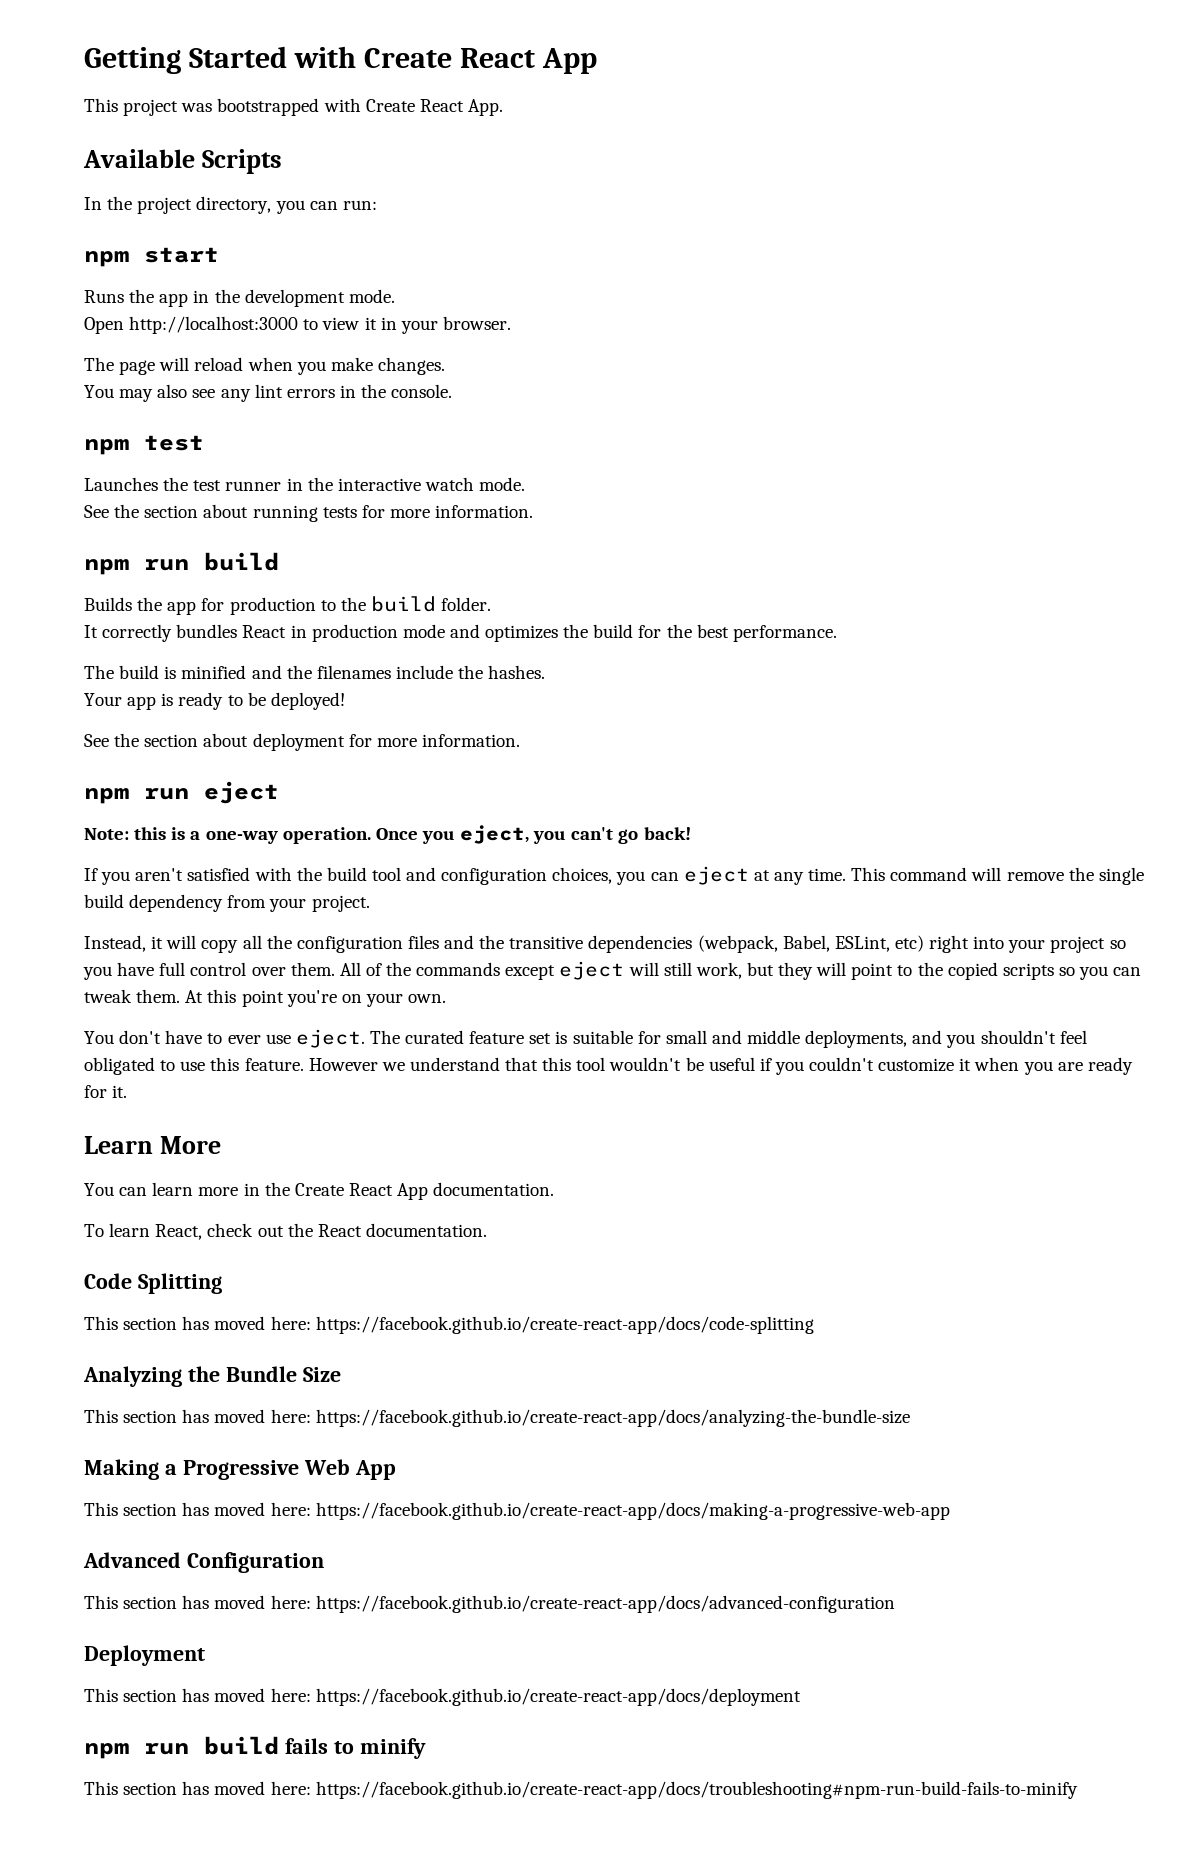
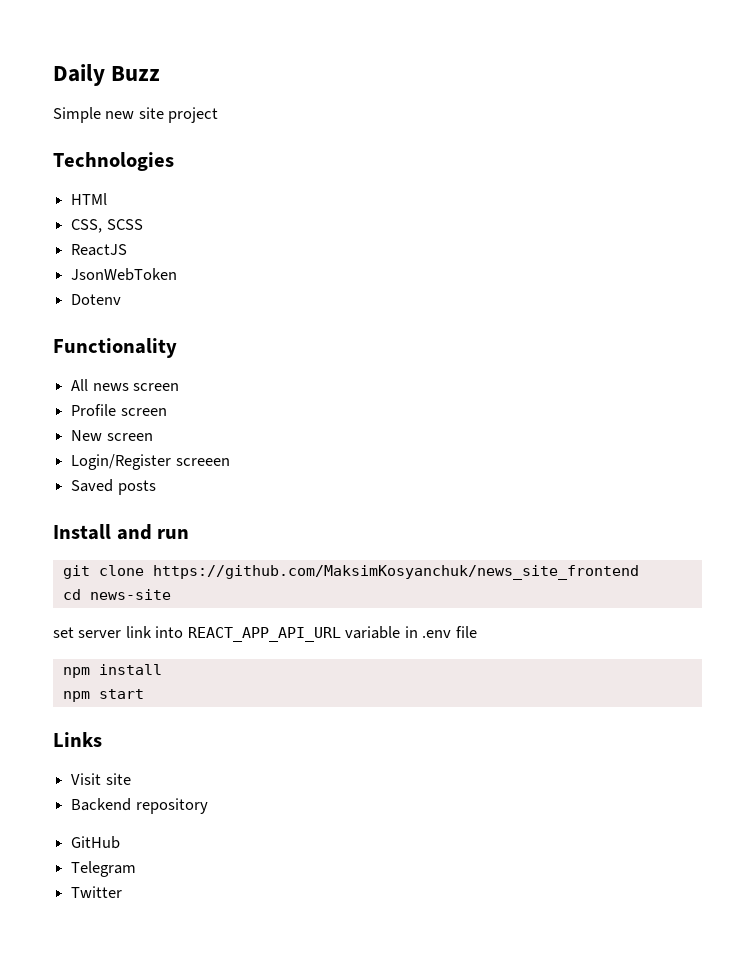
[84,46,597,74] [84,98,503,116] [83,149,282,174] [84,196,377,214] [84,247,219,267] [84,289,395,307] [84,316,511,334] [84,357,445,375] [84,384,453,402] [84,435,204,455] [84,477,526,491] [84,504,534,522] [84,552,279,575] [84,596,492,615] [84,624,837,642] [84,665,546,679] [84,692,345,710] [84,733,520,751] [84,781,279,804] [84,825,691,844] [84,866,1144,885] [84,894,370,912] [84,935,1126,953] [83,961,1142,980] [84,989,447,1007] [84,1029,1087,1048] [84,1057,1133,1075] [84,1085,128,1098] [84,1136,221,1154] [84,1182,555,1200] [84,1223,487,1240] [84,1273,222,1294] [84,1316,814,1334] [83,1366,341,1387] [84,1409,910,1427] [84,1459,396,1480] [84,1502,950,1520] [83,1552,324,1573] [84,1595,895,1613] [84,1645,205,1666] [84,1688,801,1706] [84,1736,426,1759] [84,1781,1078,1799] Getting Started with Create React App // This project was bootstrapped with Create React App. // Available Scripts // In the project directory, you can run: // npm start // Runs the app in the development mode. // Open http://localhost:3000 to view it in your browser. // The page will reload when you make changes. // You may also see any lint errors in the console. // npm test // Launches the test runner in the interactive watch mode. // See the section about running tests for more information. // npm run build // Builds the app for production to the build folder. // It correctly bundles React in production mode and optimizes the build for the best performance. // The build is minified and the filenames include the hashes. // Your app is ready to be deployed! // See the section about deployment for more information. // npm run eject // Note: this is a one-way operation. Once you eject, you can't go back! // If you aren't satisfied with the build tool and configuration choices, you can eject at any time. This command will remove the single build dependency from your project. // Instead, it will copy all the configuration files and the transitive dependencies (webpack, Babel, ESLint, etc) right into your project so you have full control over them. All of the commands except eject will still work, but they will point to the copied scripts so you can tweak them. At this point you're on your own. // You don't have to ever use eject. The curated feature set is suitable for small and middle deployments, and you shouldn't feel obligated to use this feature. However we understand that this tool wouldn't be useful if you couldn't customize it when you are ready for it. // Learn More // You can learn more in the Create React App documentation. // To learn React, check out the React documentation. // Code Splitting // This section has moved here: https://facebook.github.io/create-react-app/docs/code-splitting // Analyzing the Bundle Size // This section has moved here: https://facebook.github.io/create-react-app/docs/analyzing-the-bundle-size // Making a Progressive Web App // This section has moved here: https://facebook.github.io/create-react-app/docs/making-a-progressive-web-app // Advanced Configuration // This section has moved here: https://facebook.github.io/create-react-app/docs/advanced-configuration // Deployment // This section has moved here: https://facebook.github.io/create-react-app/docs/deployment // npm run build fails to minify // This section has moved here: https://facebook.github.io/create-react-app/docs/troubleshooting#npm-run-build-fails-to-minify -> [53,64,161,86] [53,107,219,123] [53,152,174,171] [71,193,108,205] [71,219,143,233] [71,244,128,256] [71,268,178,281] [71,294,122,305] [53,338,177,358] [71,379,180,391] [71,404,167,416] [71,430,153,441] [71,454,230,470] [71,479,156,495] [53,524,190,540] [62,565,639,580] [62,589,171,600] [53,626,477,642] [62,664,162,678] [62,689,144,702] [53,732,102,747] [71,773,131,785] [71,798,208,814] [71,836,121,849] [71,861,137,877] [71,886,123,898] Daily Buzz // Simple new site project // Technologies // HTMl // CSS, SCSS // ReactJS // JsonWebToken // Dotenv // Functionality // All news screen // Profile screen // New screen // Login/Register screeen // Saved posts // Install and run // git clone https://github.com/MaksimKosyanchuk/news_site_frontend // cd news-site // set server link into REACT_APP_API_URL variable in .env file // npm install // npm start // Links // Visit site // Backend repository // GitHub // Telegram // Twitter

